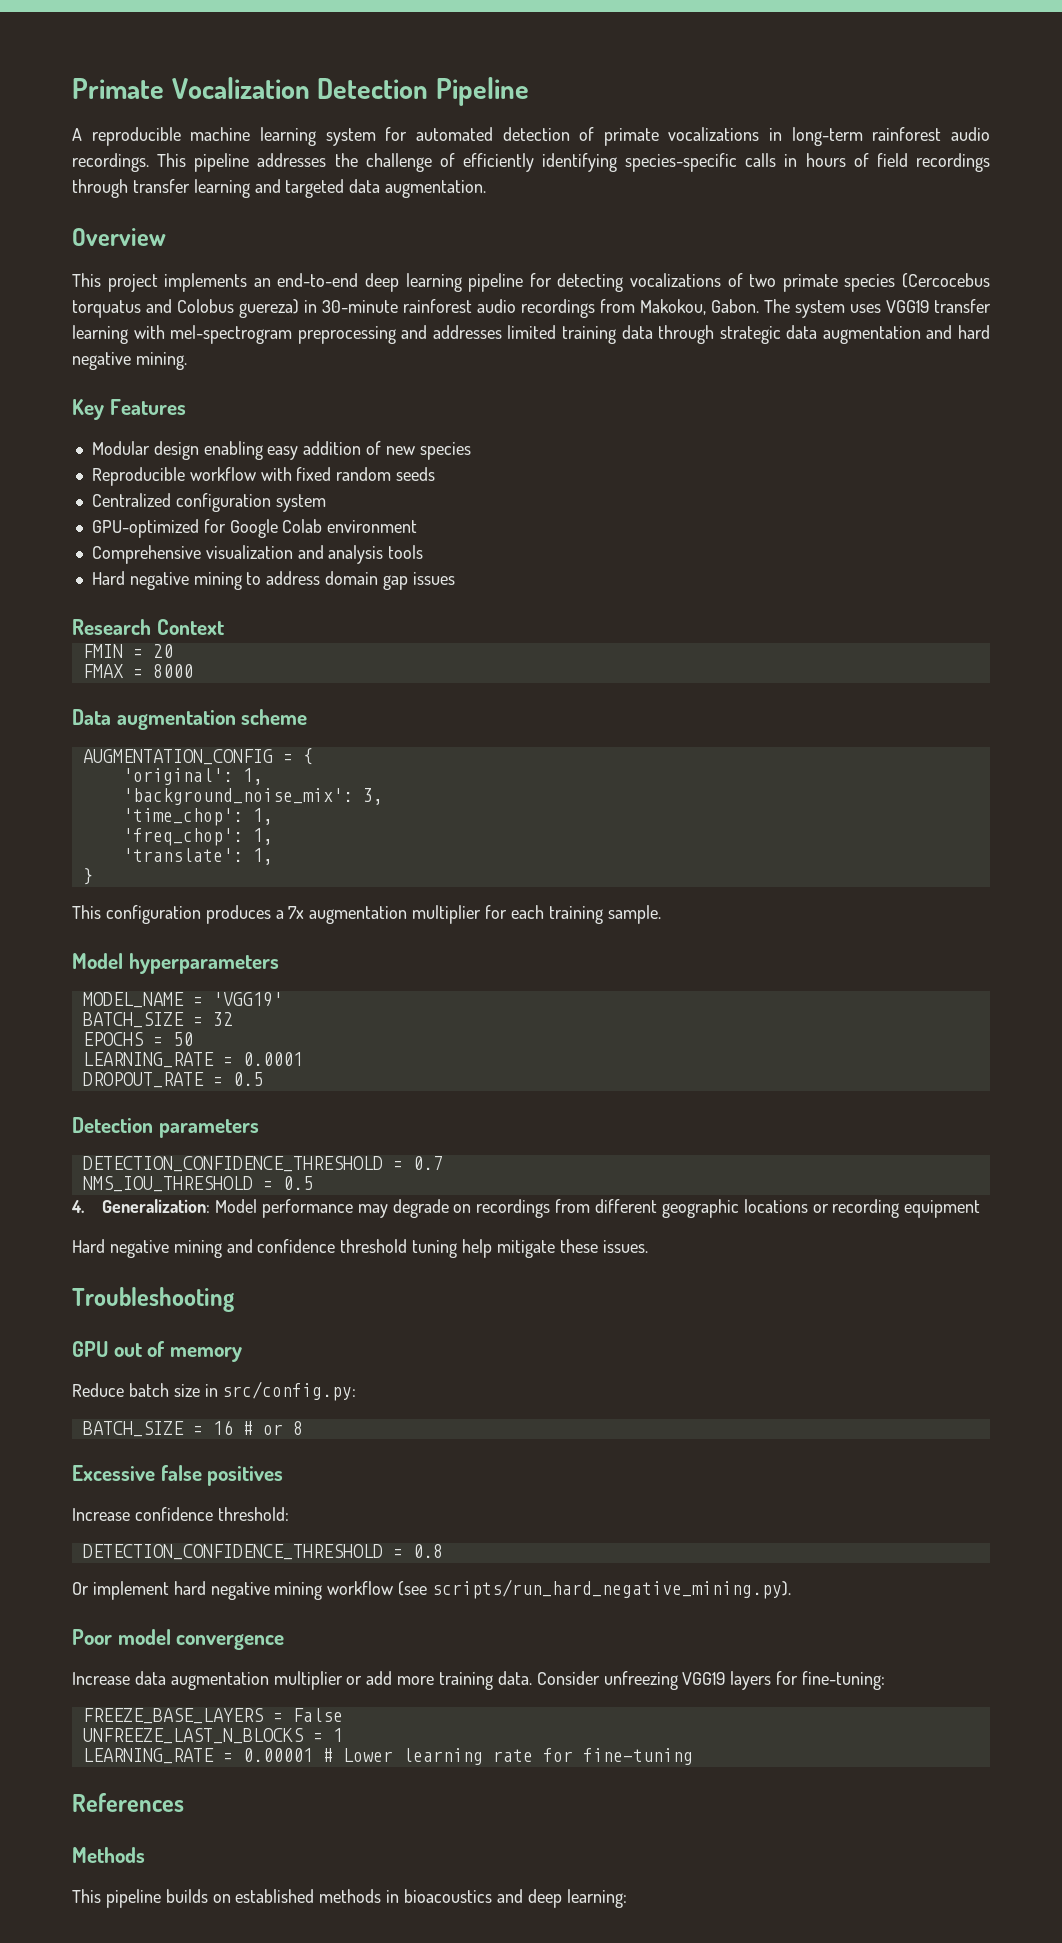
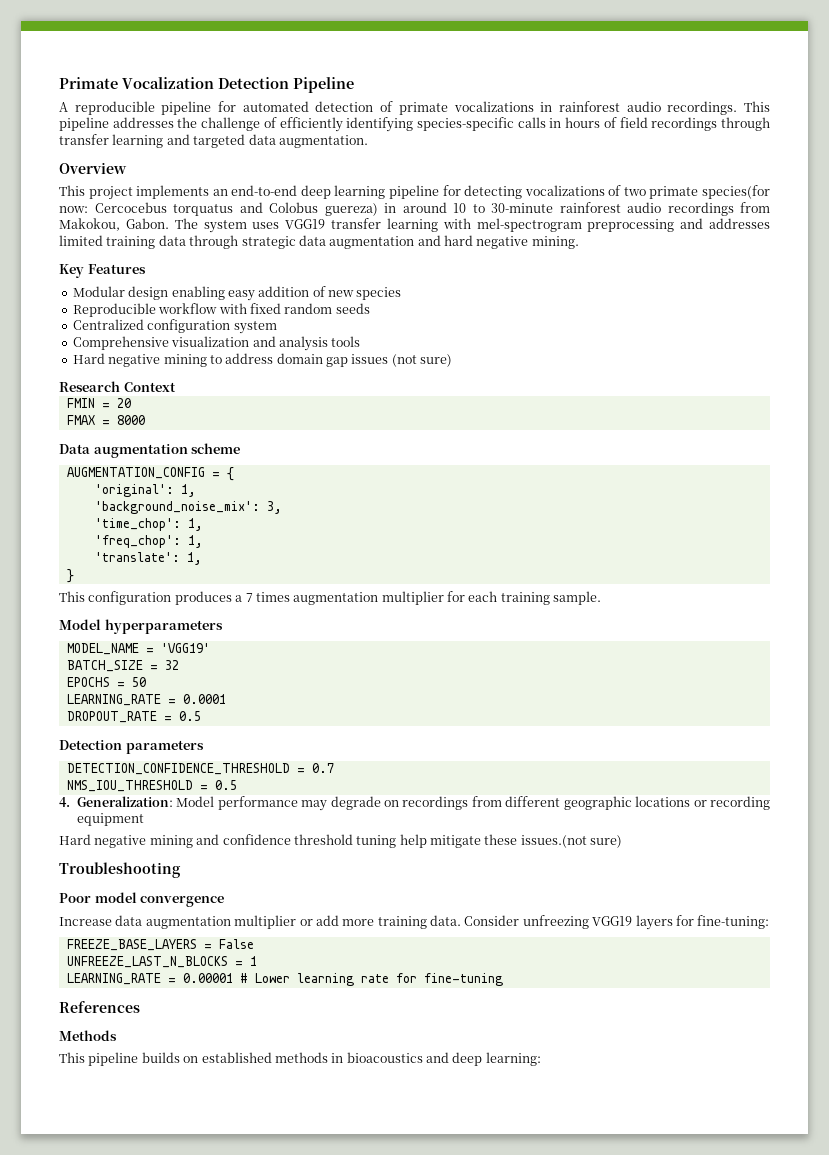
[190,127,376,146] machine learning system -> [161,101,212,115] pipeline
[791,127,863,146] long-term -> (553, 107) none
[844,273,991,292] species (Cercocebus -> [701,185,770,199] [59,202,167,213] species(for now: Cercocebus
(317, 306) none -> [402,202,485,213] around 10 to
[91,519,418,538] // GPU-optimized for Google Colab environment -> (277, 327) none
(455, 578) none -> [391,354,453,367] (not sure)
[288,906,305,919] 7x -> [245,592,290,602] 7 times
[602,1240,648,1253] issues. -> [520,835,623,848] issues.(not sure)
[72,1341,243,1362] [72,1381,357,1401] [82,1420,303,1437] [72,1465,284,1486] [72,1507,289,1521] [82,1544,443,1560] [72,1579,792,1600] // GPU out of memory // Reduce batch size in src/config.py: // BATCH_SIZE = 16 # or 8 // Excessive false positives // Increase confidence threshold: // DETECTION_CONFIDENCE_THRESHOLD = 0.8 // Or implement hard negative mining workflow (see scripts/run_hard_negative_mining.py). -> (181, 870) none

